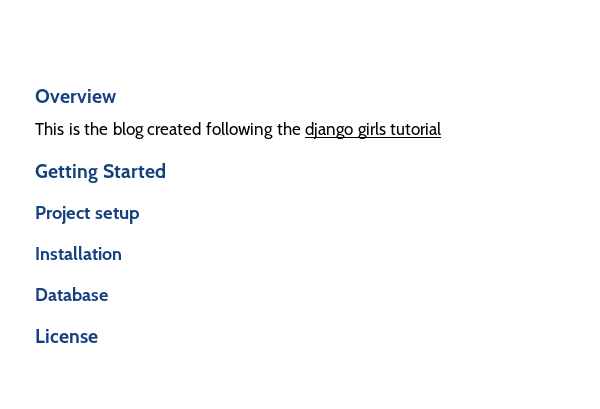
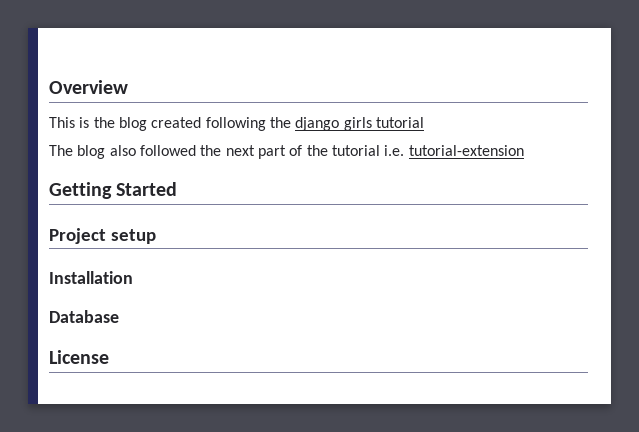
(442, 128) none -> [49,145,524,159] // The blog also followed the next part of the tutorial i.e. tutorial-extension

